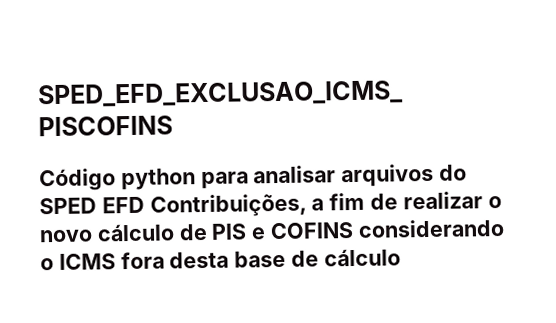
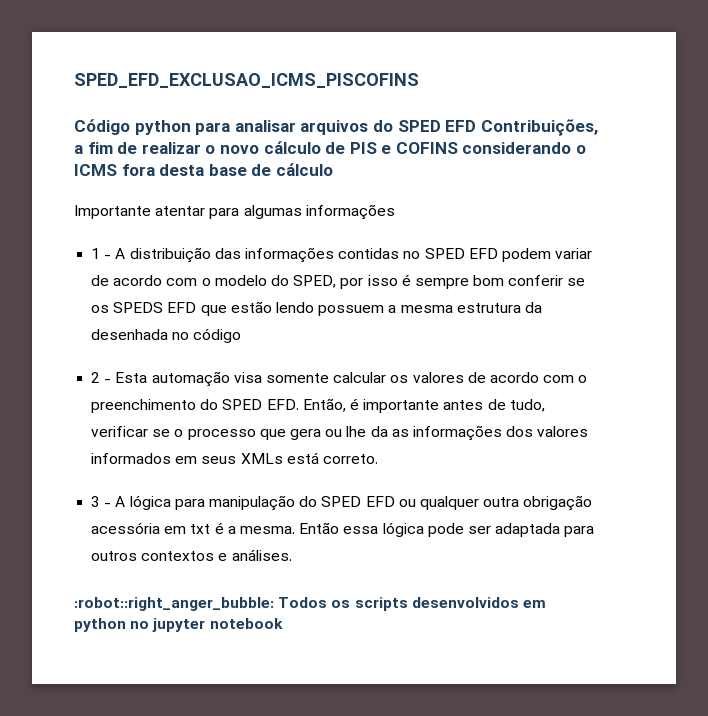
(401, 257) none -> [74,204,395,220] [91,247,593,263] [91,274,586,289] [91,301,542,316] [91,328,242,343] [91,371,588,387] [91,398,545,413] [91,425,589,441] [91,452,378,464] [91,495,593,511] [91,522,595,537] [91,549,292,561] [74,597,546,611] [74,618,283,632] // Importante atentar para algumas informações // 1 - A distribuição das informações contidas no SPED EFD podem variar de acordo com o modelo do SPED, por isso é sempre bom conferir se os SPEDS EFD que estão lendo possuem a mesma estrutura da desenhada no código // 2 - Esta automação visa somente calcular os valores de acordo com o preenchimento do SPED EFD. Então, é importante antes de tudo, verificar se o processo que gera ou lhe da as informações dos valores informados em seus XMLs está correto. // 3 - A lógica para manipulação do SPED EFD ou qualquer outra obrigação acessória em txt é a mesma. Então essa lógica pode ser adaptada para outros contextos e análises. // :robot::right_anger_bubble: Todos os scripts desenvolvidos em python no jupyter notebook

